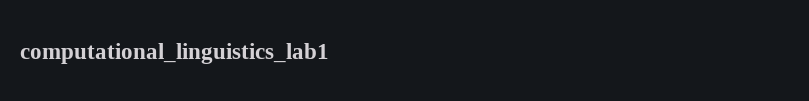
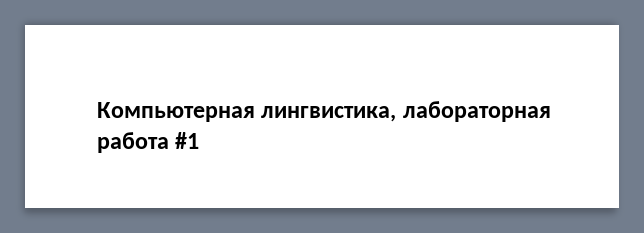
[20,43,329,64] computational_linguistics_lab1 -> [97,101,551,122] [97,132,200,153] Компьютерная лингвистика, лабораторная работа #1

